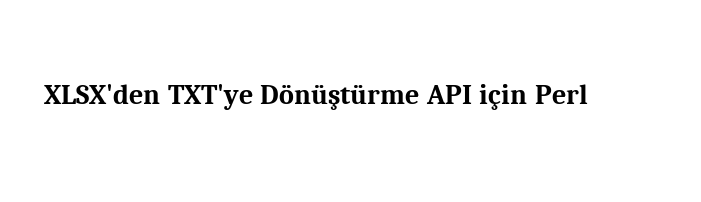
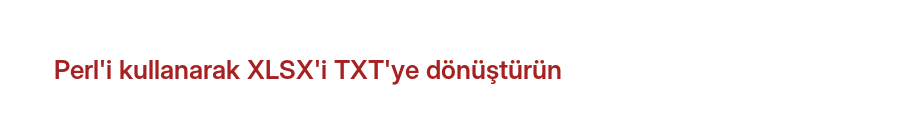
[44,84,588,110] XLSX'den TXT'ye Dönüştürme API için Perl -> [54,60,563,85] Perl'i kullanarak XLSX'i TXT'ye dönüştürün

